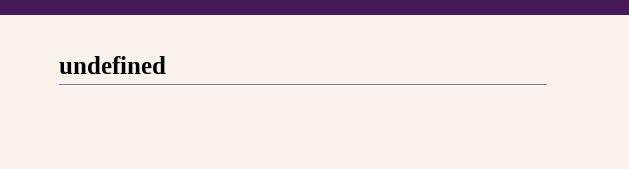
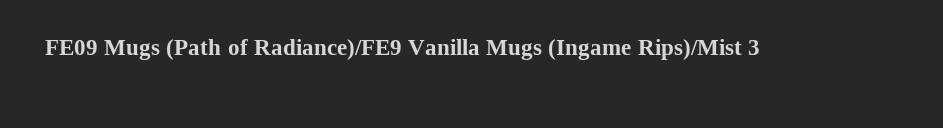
[59,56,166,74] undefined -> [45,39,760,60] FE09 Mugs (Path of Radiance)/FE9 Vanilla Mugs (Ingame Rips)/Mist 3

